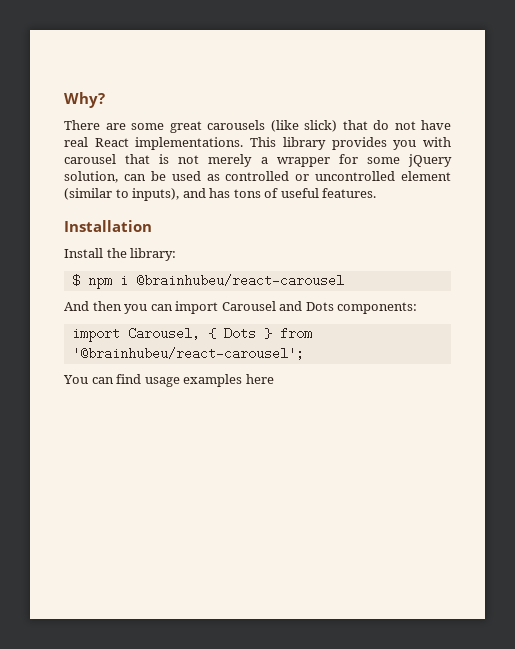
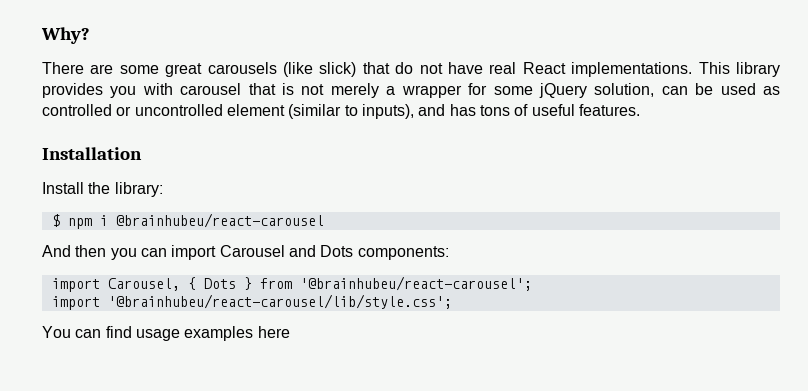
(304, 353) none -> [51,294,452,310] // import '@brainhubeu/react-carousel/lib/style.css';

